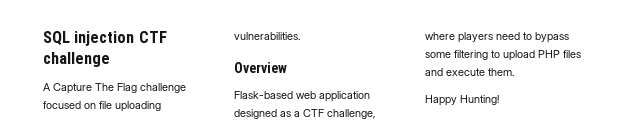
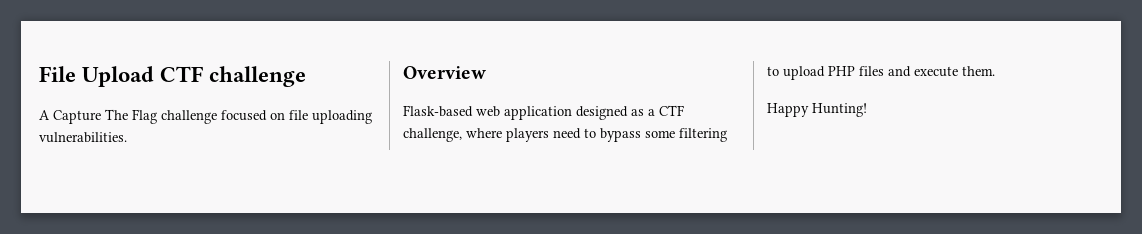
[43,31,135,46] SQL injection -> [39,66,155,87] File Upload

